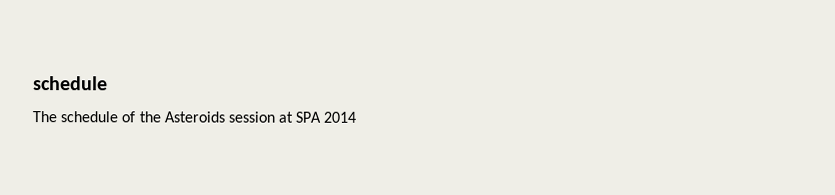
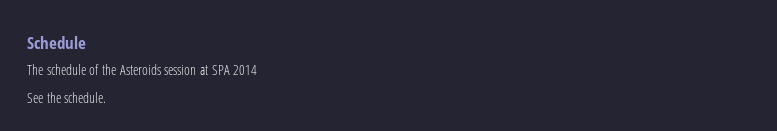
[33,76,108,91] schedule -> [27,36,86,49] Schedule
(357, 117) none -> [27,92,107,103] // See the schedule.

